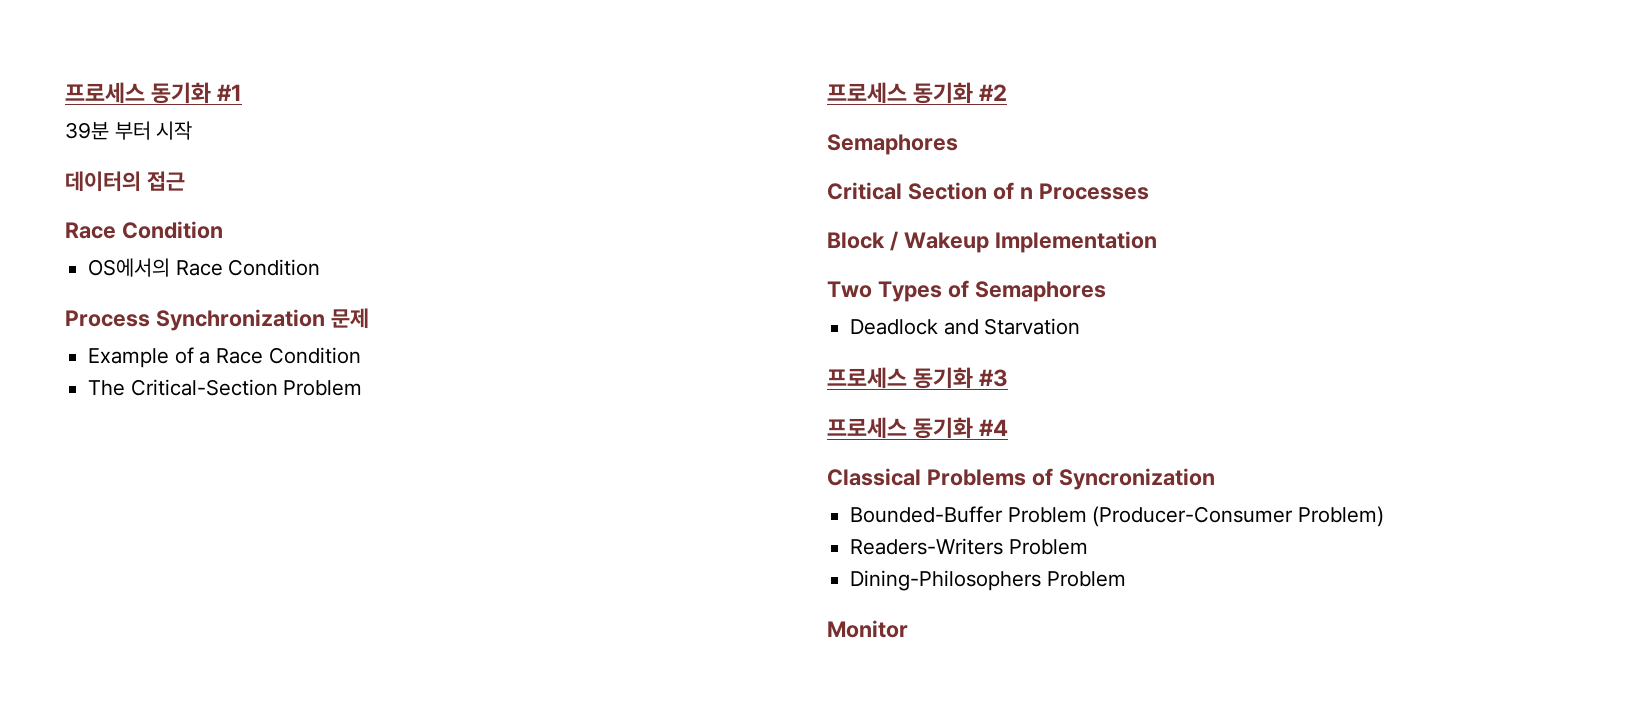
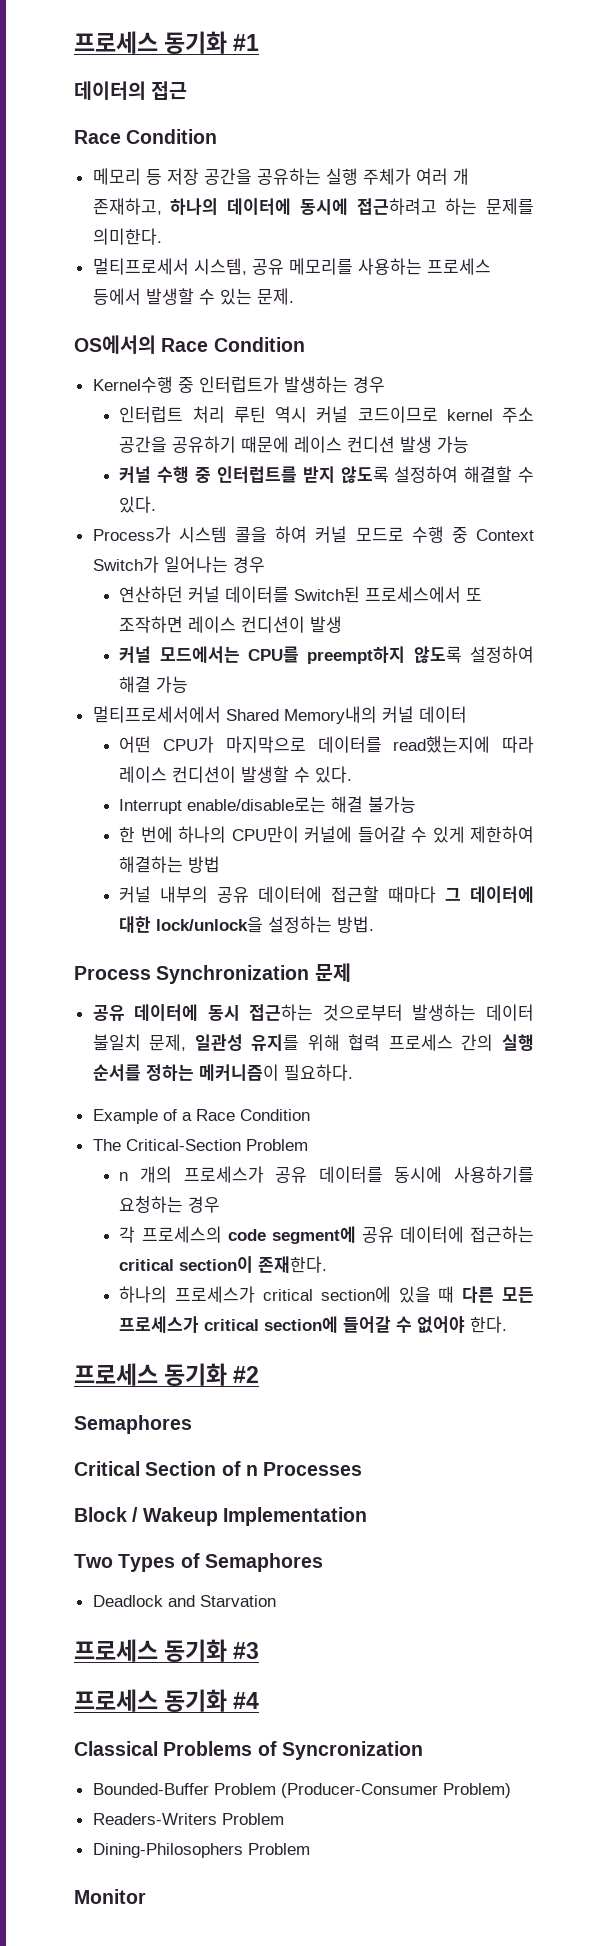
[65,121,193,140] // 39분 부터 시작 -> (260, 42) none
[88,258,321,277] [65,308,369,331] OS에서의 Race Condition // Process Synchronization 문제 -> [92,168,469,185] [92,198,535,215] [92,228,162,245] [92,258,491,275] [92,288,294,305] [74,335,305,354] [92,376,385,393] [119,406,534,423] [119,436,470,453] [119,466,535,483] [119,496,157,513] [92,526,535,543] [92,556,265,573] [119,586,483,603] [119,616,343,633] [119,646,534,664] [119,676,189,693] [92,706,467,724] [119,736,534,753] [119,766,353,783] [119,796,417,814] [119,826,535,843] [119,856,221,873] [119,886,534,903] [119,916,375,933] [74,963,351,984] [92,1004,534,1021] [92,1034,535,1051] [92,1064,353,1081] 메모리 등 저장 공간을 공유하는 실행 주체가 여러 개 존재하고, 하나의 데이터에 동시에 접근하려고 하는 문제를 의미한다. // 멀티프로세서 시스템, 공유 메모리를 사용하는 프로세스 등에서 발생할 수 있는 문제. // OS에서의 Race Condition // Kernel수행 중 인터럽트가 발생하는 경우 // 인터럽트 처리 루틴 역시 커널 코드이므로 kernel 주소 공간을 공유하기 때문에 레이스 컨디션 발생 가능 // 커널 수행 중 인터럽트를 받지 않도록 설정하여 해결할 수 있다. // Process가 시스템 콜을 하여 커널 모드로 수행 중 Context Switch가 일어나는 경우 // 연산하던 커널 데이터를 Switch된 프로세스에서 또 조작하면 레이스 컨디션이 발생 // 커널 모드에서는 CPU를 preempt하지 않도록 설정하여 해결 가능 // 멀티프로세서에서 Shared Memory내의 커널 데이터 // 어떤 CPU가 마지막으로 데이터를 read했는지에 따라 레이스 컨디션이 발생할 수 있다. // Interrupt enable/disable로는 해결 불가능 // 한 번에 하나의 CPU만이 커널에 들어갈 수 있게 제한하여 해결하는 방법 // 커널 내부의 공유 데이터에 접근할 때마다 그 데이터에 대한 lock/unlock을 설정하는 방법. // Process Synchronization 문제 // 공유 데이터에 동시 접근하는 것으로부터 발생하는 데이터 불일치 문제, 일관성 유지를 위해 협력 프로세스 간의 실행 순서를 정하는 메커니즘이 필요하다.
(363, 388) none -> [119,1166,534,1183] [119,1196,221,1213] [119,1226,534,1244] [119,1256,328,1273] [119,1286,535,1303] [119,1316,508,1333] // n 개의 프로세스가 공유 데이터를 동시에 사용하기를 요청하는 경우 // 각 프로세스의 code segment에 공유 데이터에 접근하는 critical section이 존재한다. // 하나의 프로세스가 critical section에 있을 때 다른 모든 프로세스가 critical section에 들어갈 수 없어야 한다.

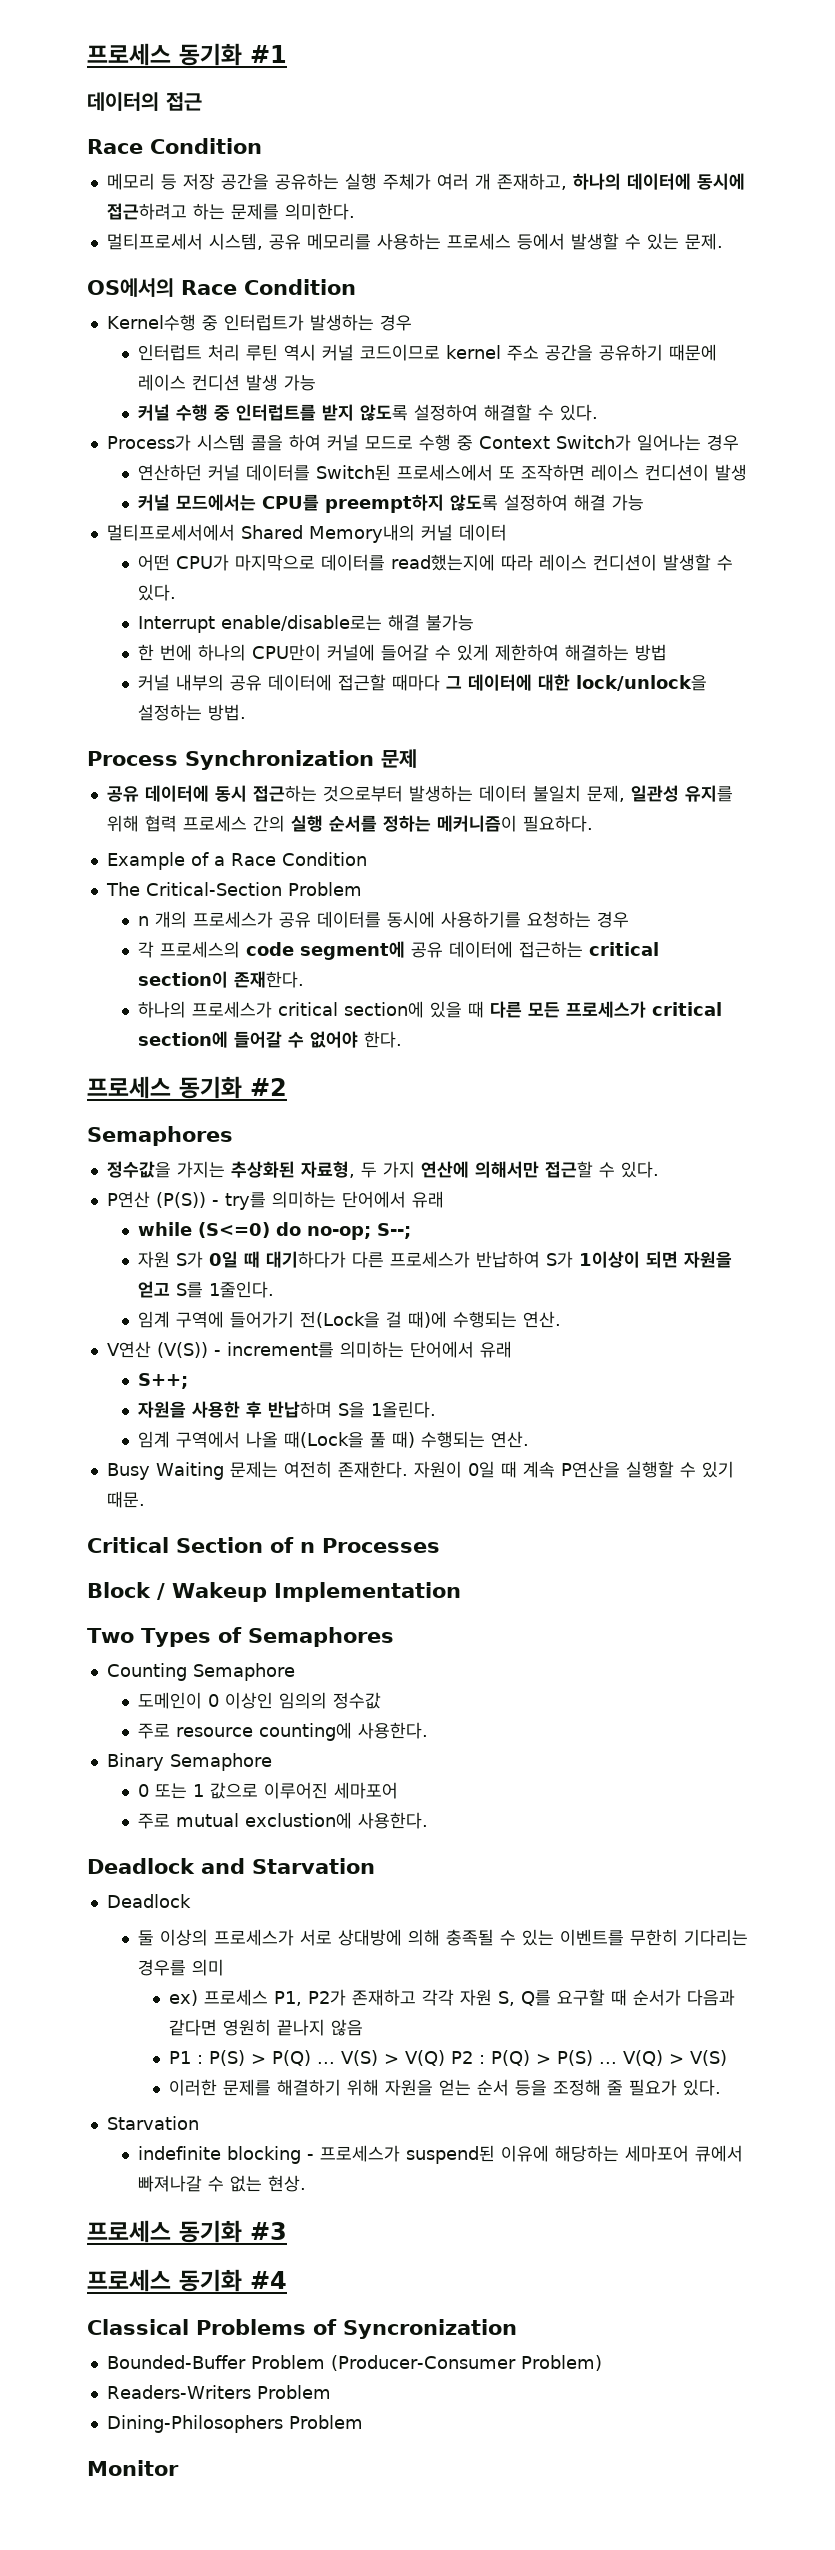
(192, 1424) none -> [106,1161,659,1178] [106,1191,444,1210] [137,1222,411,1240] [137,1251,732,1268] [137,1281,274,1298] [137,1311,561,1328] [106,1341,512,1358] [137,1373,188,1389] [137,1401,436,1418] [137,1431,529,1448] [106,1461,734,1480] [106,1491,145,1508] // 정수값을 가지는 추상화된 자료형, 두 가지 연산에 의해서만 접근할 수 있다. // P연산 (P(S)) - try를 의미하는 단어에서 유래 // while (S<=0) do no-op; S--; // 자원 S가 0일 때 대기하다가 다른 프로세스가 반납하여 S가 1이상이 되면 자원을 얻고 S를 1줄인다. // 임계 구역에 들어가기 전(Lock을 걸 때)에 수행되는 연산. // V연산 (V(S)) - increment를 의미하는 단어에서 유래 // S++; // 자원을 사용한 후 반납하며 S을 1올린다. // 임계 구역에서 나올 때(Lock을 풀 때) 수행되는 연산. // Busy Waiting 문제는 여전히 존재한다. 자원이 0일 때 계속 P연산을 실행할 수 있기 때문.
[92,1595,276,1607] Deadlock and Starvation -> [106,1663,295,1681] [137,1692,381,1709] [137,1722,428,1741] [106,1753,272,1771] [137,1782,398,1799] [137,1812,428,1829] [87,1858,375,1874] [106,1894,191,1908] [137,1929,748,1946] [137,1959,224,1976] [168,1989,735,2006] [168,2019,363,2036] [168,2050,727,2066] [168,2079,721,2096] [106,2116,199,2130] [137,2145,743,2164] [137,2175,306,2192] Counting Semaphore // 도메인이 0 이상인 임의의 정수값 // 주로 resource counting에 사용한다. // Binary Semaphore // 0 또는 1 값으로 이루어진 세마포어 // 주로 mutual exclustion에 사용한다. // Deadlock and Starvation // Deadlock // 둘 이상의 프로세스가 서로 상대방에 의해 충족될 수 있는 이벤트를 무한히 기다리는 경우를 의미 // ex) 프로세스 P1, P2가 존재하고 각각 자원 S, Q를 요구할 때 순서가 다음과 같다면 영원히 끝나지 않음 // P1 : P(S) > P(Q) ... V(S) > V(Q) P2 : P(Q) > P(S) ... V(Q) > V(S) // 이러한 문제를 해결하기 위해 자원을 얻는 순서 등을 조정해 줄 필요가 있다. // Starvation // indefinite blocking - 프로세스가 suspend된 이유에 해당하는 세마포어 큐에서 빠져나갈 수 없는 현상.

